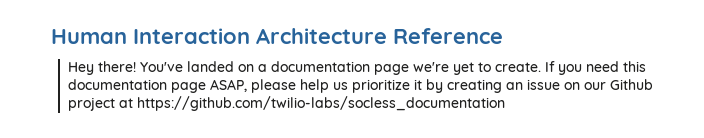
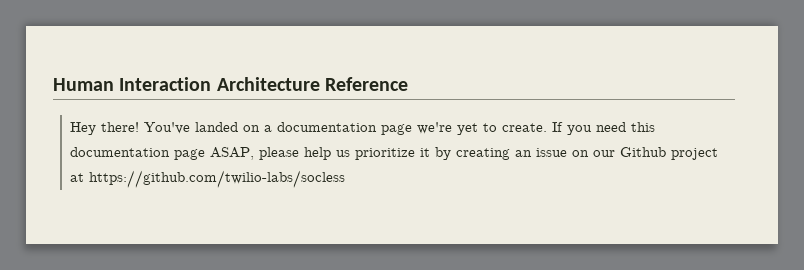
[136,96,505,111] https://github.com/twilio-labs/socless_documentation -> [88,170,345,188] https://github.com/twilio-labs/socless

